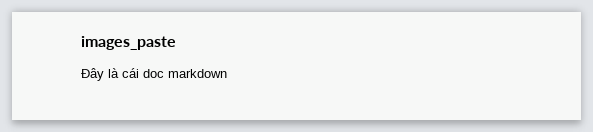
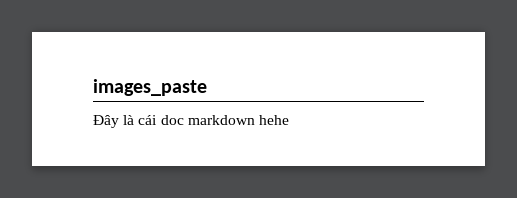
(227, 73) none -> [258,115,289,125] hehe

